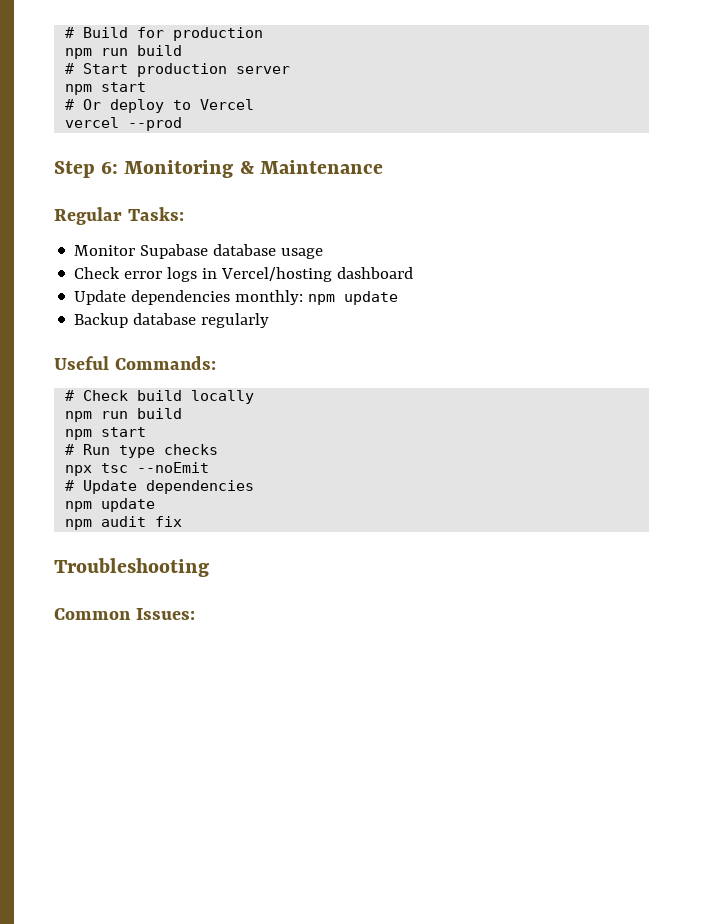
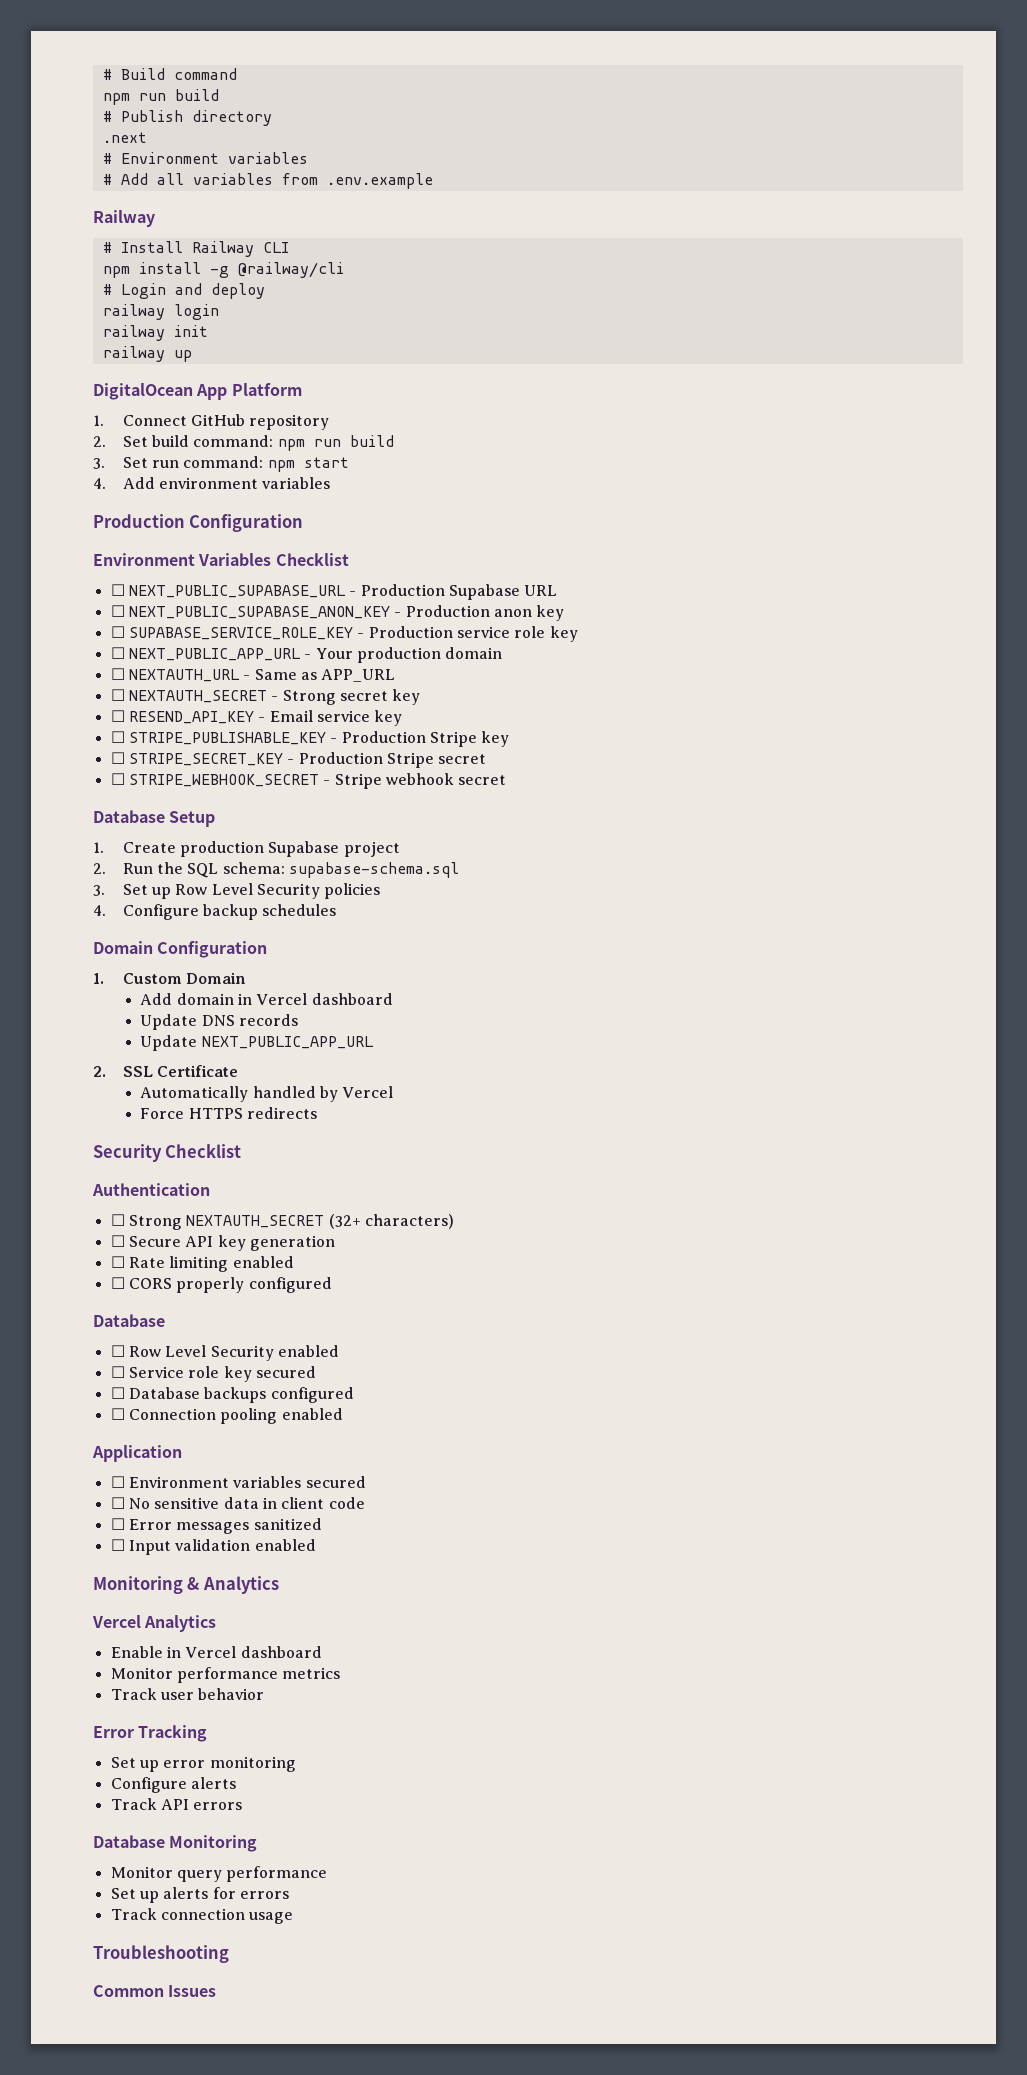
[137,27,264,41] for production -> [173,68,237,80] command
[83,63,291,77] [65,82,147,95] [65,99,102,110] Start production server // npm start // # Or -> [120,110,272,126] [102,132,147,143] [102,152,308,164] [102,173,433,189] [93,210,155,227] [102,241,289,257] [102,262,344,278] [102,283,202,299] Publish directory // .next // # Environment variables // # Add all variables from .env.example // Railway // # Install Railway CLI // npm install -g @railway/cli // # Login and
[173,99,255,110] [65,117,183,131] [54,160,383,178] [54,207,184,225] [74,244,324,259] [74,267,414,282] [74,290,399,305] [74,313,270,328] [54,356,216,370] [65,390,255,404] [65,408,183,422] [65,427,147,440] [65,444,219,458] [65,462,210,476] [65,480,255,494] [65,498,156,512] [65,516,183,530] to Vercel // vercel --prod // Step 6: Monitoring & Maintenance // Regular Tasks: // Monitor Supabase database usage // Check error logs in Vercel/hosting dashboard // Update dependencies monthly: npm update // Backup database regularly // Useful Commands: // # Check build locally // npm run build // npm start // # Run type checks // npx tsc --noEmit // # Update dependencies // npm update // npm audit fix -> [102,304,219,320] [102,325,208,341] [102,346,192,362] [93,383,302,400] [93,414,330,430] [93,435,394,451] [93,456,349,472] [93,477,331,489] [93,514,304,532] [93,553,349,566] [110,584,558,600] [110,605,565,621] [110,626,578,642] [110,647,503,663] [110,668,396,682] [110,689,421,705] [110,710,403,726] [110,731,510,747] [110,752,487,768] [110,773,507,789] [93,810,216,827] [93,841,400,857] [93,862,459,878] [93,883,381,899] [93,904,337,920] [93,941,268,958] [93,972,246,984] [140,993,393,1005] [140,1014,298,1030] [140,1035,374,1051] [93,1065,238,1077] [140,1086,394,1102] [140,1107,317,1119] [93,1144,242,1162] [92,1183,210,1196] [110,1214,454,1230] [110,1235,335,1251] [110,1256,294,1272] [110,1277,332,1293] [93,1314,165,1327] [110,1345,339,1361] [110,1366,316,1382] [110,1387,354,1403] [110,1408,343,1424] [92,1445,182,1462] [110,1476,366,1488] [110,1497,365,1509] [110,1518,322,1534] [110,1539,316,1555] [93,1576,279,1594] [92,1615,217,1632] [110,1646,322,1658] [110,1667,341,1683] [110,1688,265,1700] [93,1725,208,1742] [110,1756,296,1772] [110,1777,236,1793] [110,1798,243,1810] [93,1835,258,1852] [110,1866,328,1882] [110,1887,289,1903] [110,1908,294,1924] // railway login // railway init // railway up // DigitalOcean App Platform // 1. Connect GitHub repository // 2. Set build command: npm run build // 3. Set run command: npm start // 4. Add environment variables // Production Configuration // Environment Variables Checklist // ☐ NEXT_PUBLIC_SUPABASE_URL - Production Supabase URL // ☐ NEXT_PUBLIC_SUPABASE_ANON_KEY - Production anon key // ☐ SUPABASE_SERVICE_ROLE_KEY - Production service role key // ☐ NEXT_PUBLIC_APP_URL - Your production domain // ☐ NEXTAUTH_URL - Same as APP_URL // ☐ NEXTAUTH_SECRET - Strong secret key // ☐ RESEND_API_KEY - Email service key // ☐ STRIPE_PUBLISHABLE_KEY - Production Stripe key // ☐ STRIPE_SECRET_KEY - Production Stripe secret // ☐ STRIPE_WEBHOOK_SECRET - Stripe webhook secret // Database Setup // 1. Create production Supabase project // 2. Run the SQL schema: supabase-schema.sql // 3. Set up Row Level Security policies // 4. Configure backup schedules // Domain Configuration // 1. Custom Domain // Add domain in Vercel dashboard // Update DNS records // Update NEXT_PUBLIC_APP_URL // 2. SSL Certificate // Automatically handled by Vercel // Force HTTPS redirects // Security Checklist // Authentication // ☐ Strong NEXTAUTH_SECRET (32+ characters) // ☐ Secure API key generation // ☐ Rate limiting enabled // ☐ CORS properly configured // Database // ☐ Row Level Security enabled // ☐ Service role key secured // ☐ Database backups configured // ☐ Connection pooling enabled // Application // ☐ Environment variables secured // ☐ No sensitive data in client code // ☐ Error messages sanitized // ☐ Input validation enabled // Monitoring & Analytics // Vercel Analytics // Enable in Vercel dashboard // Monitor performance metrics // Track user behavior // Error Tracking // Set up error monitoring // Configure alerts // Track API errors // Database Monitoring // Monitor query performance // Set up alerts for errors // Track connection usage
[135,608,195,620] Issues: -> [168,1985,217,1997] Issues

